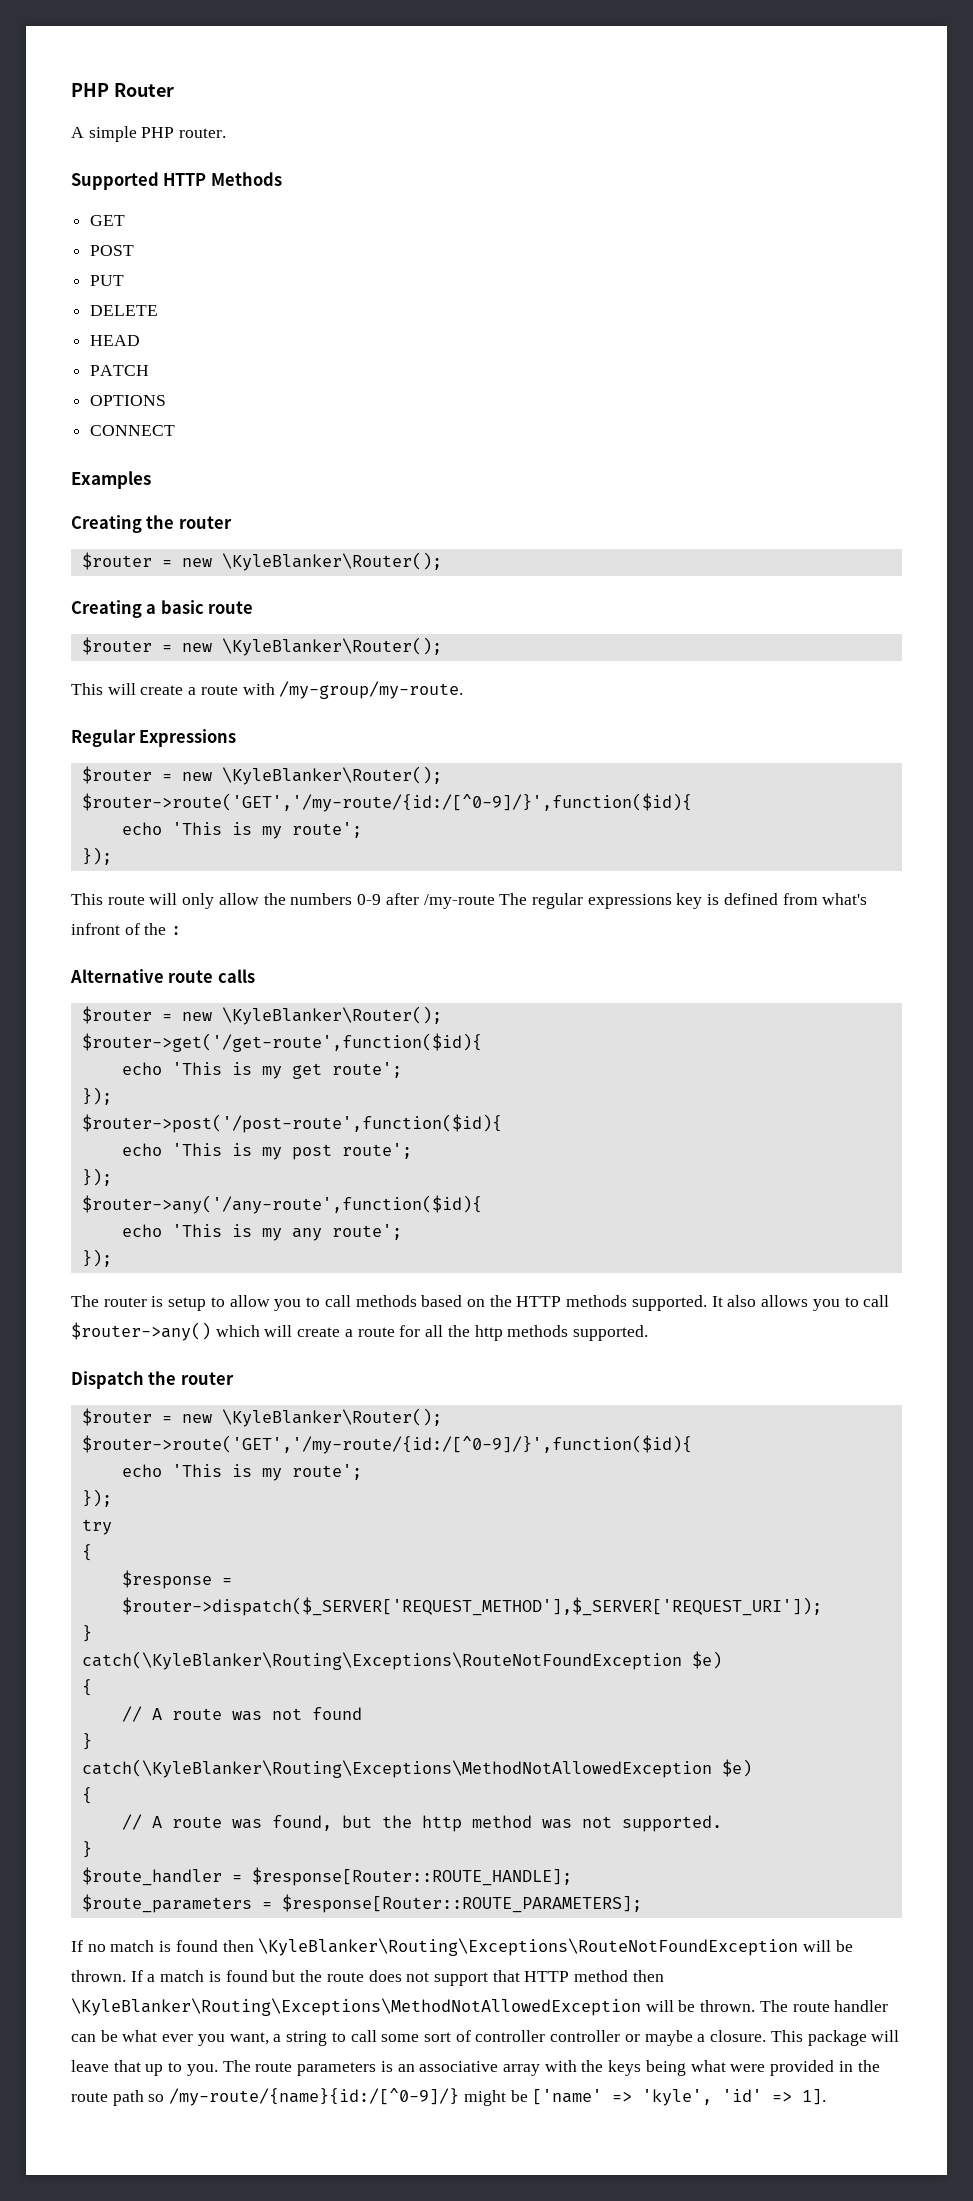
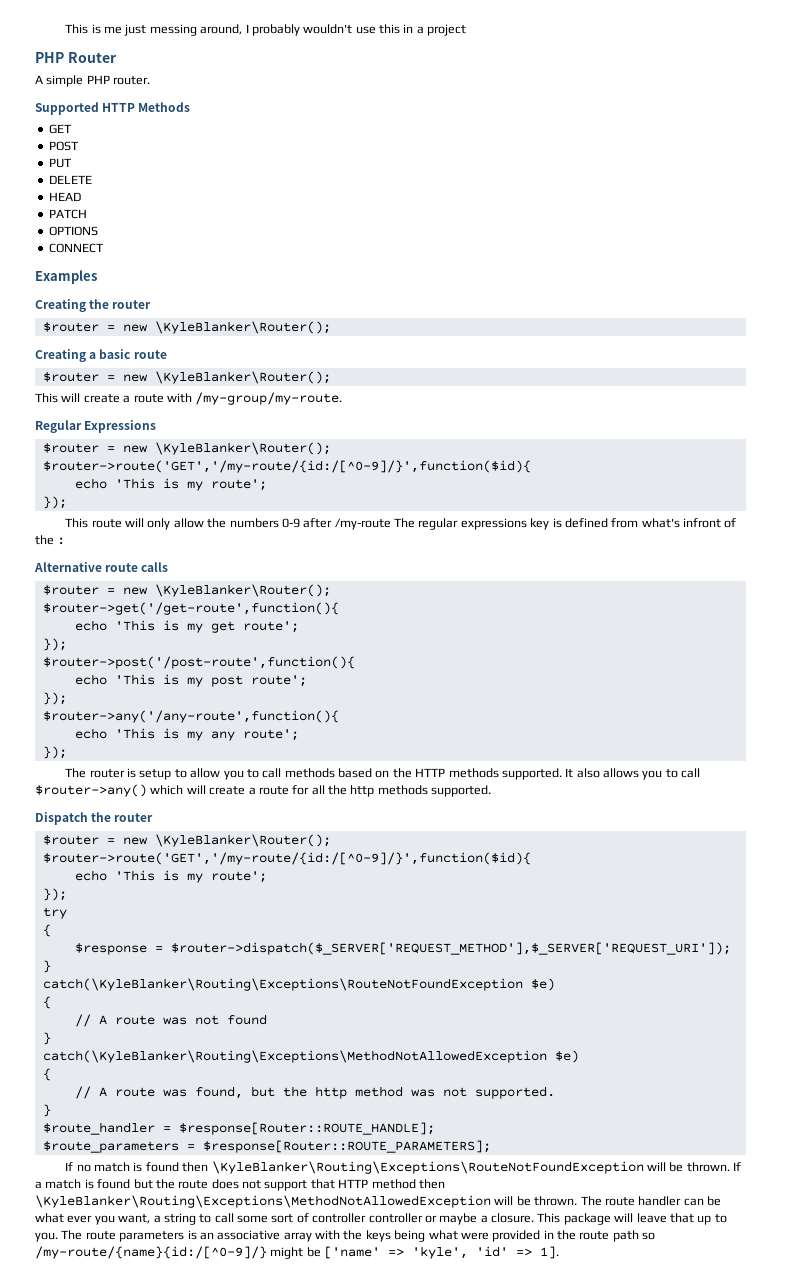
(71, 90) none -> [65,24,467,36] This is me just messing around, I probably wouldn't use this in a project //
[81,1033,482,1052] $router->get('/get-route',function($id){ -> [42,602,339,615] $router->get('/get-route',function(){
[81,1114,502,1133] $router->post('/post-route',function($id){ -> [42,656,355,669] $router->post('/post-route',function(){
[81,1195,482,1214] $router->any('/any-route',function($id){ -> [42,710,339,723] $router->any('/any-route',function(){

